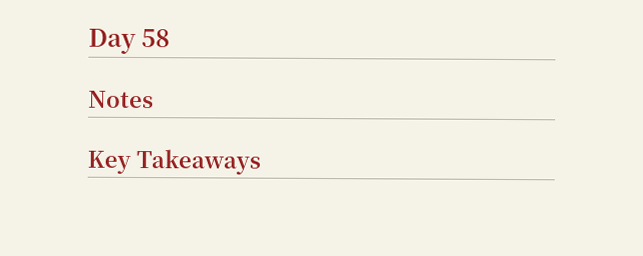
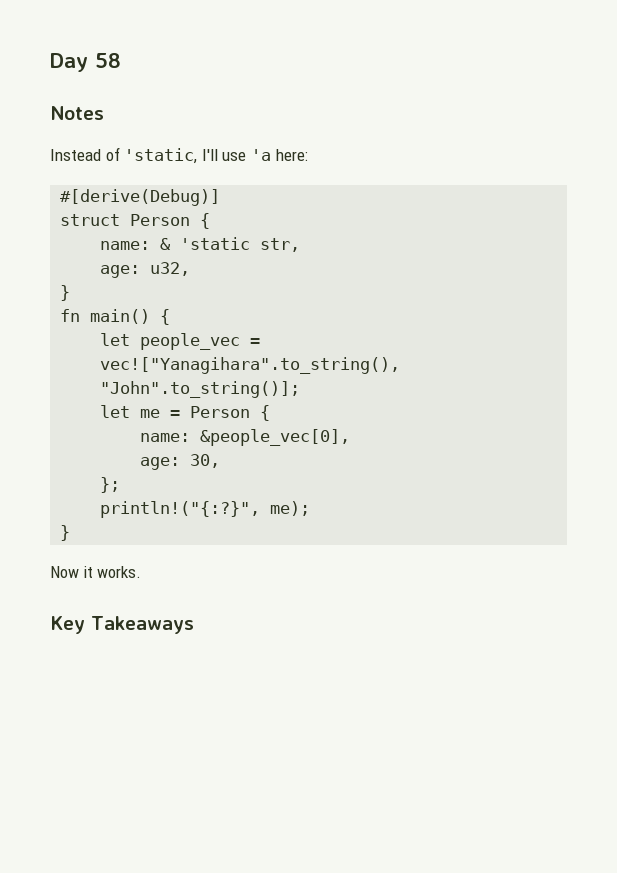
(154, 99) none -> [50,147,308,164] [60,189,221,206] [60,213,211,229] [100,237,301,252] [100,262,191,278] [60,285,71,301] [60,309,171,325] [100,333,261,350] [100,357,401,374] [100,381,301,398] [100,405,271,421] [140,429,351,446] [140,454,221,470] [100,477,121,493] [100,501,311,518] [60,525,71,541] [50,566,142,578] // Instead of 'static, I'll use 'a here: // #[derive(Debug)] // struct Person { // name: & 'static str, // age: u32, // } // fn main() { // let people_vec = vec!["Yanagihara".to_string(), "John".to_string()]; // let me = Person { // name: &people_vec[0], // age: 30, // }; // println!("{:?}", me); // } // Now it works.

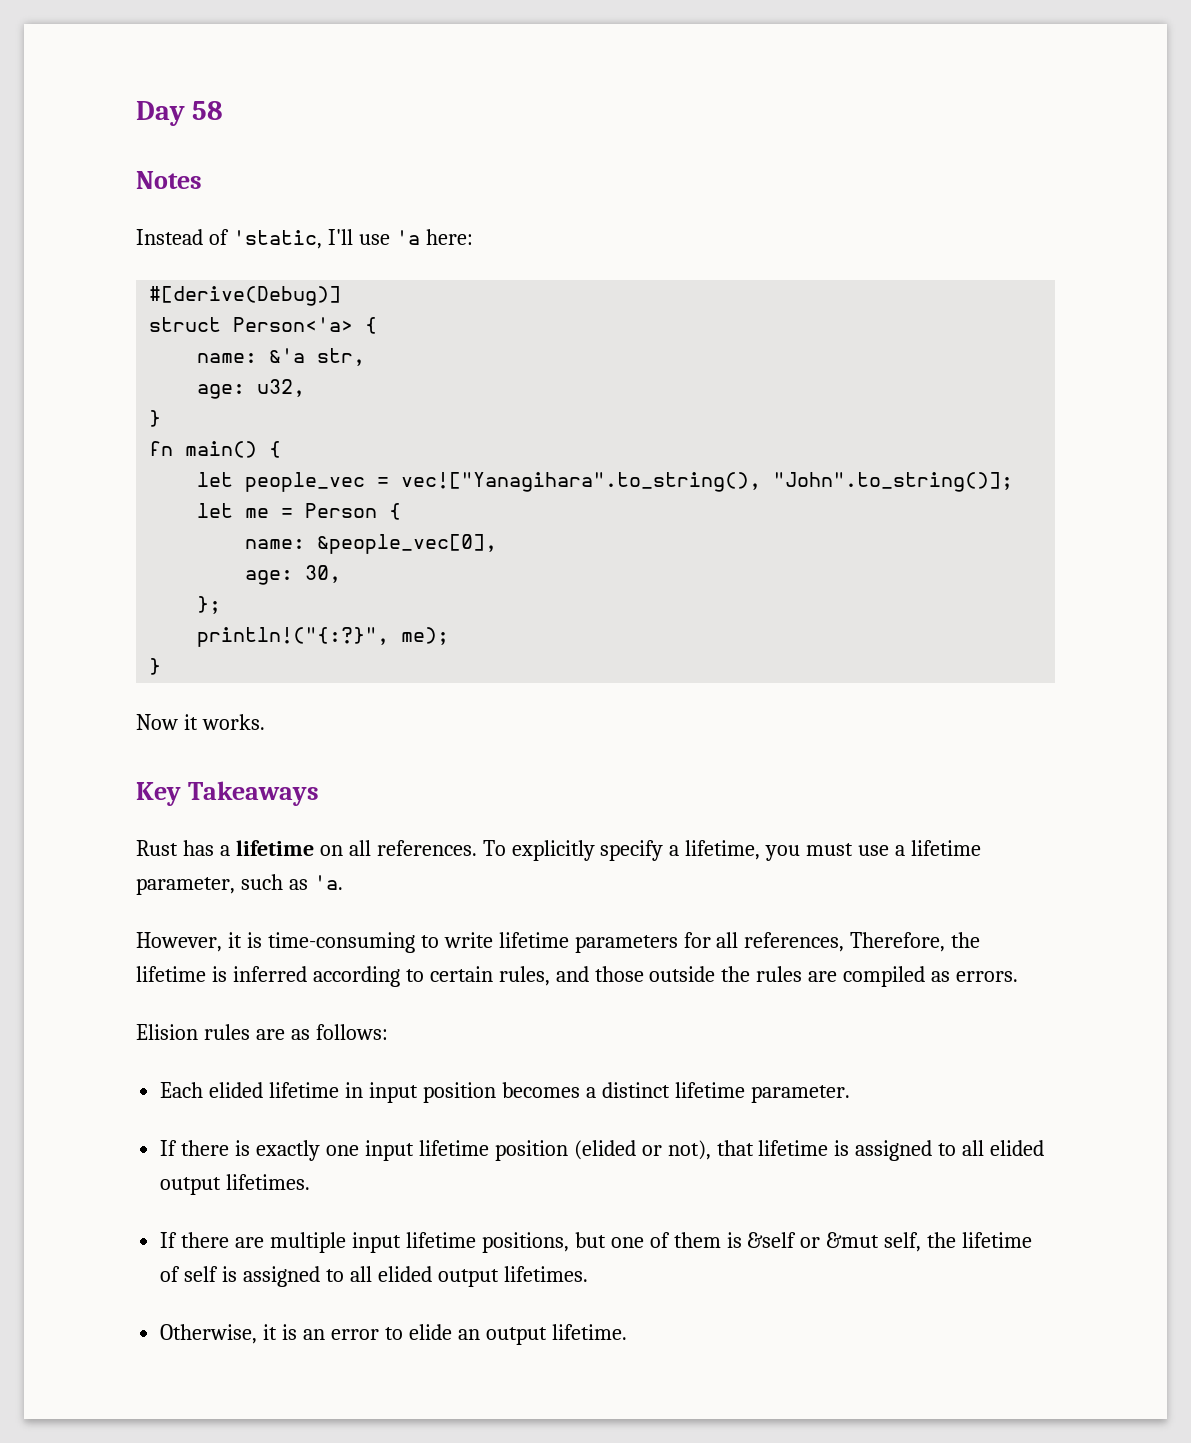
[130,213,211,229] [100,237,251,250] Person { // name: & 'static -> [233,317,378,334] [197,348,306,363] Person<'a> { // name: &'a
(194, 625) none -> [136,840,982,861] [136,874,343,895] [136,932,981,953] [136,966,1019,987] [136,1024,388,1040] [160,1082,850,1103] [160,1140,1045,1161] [160,1174,311,1195] [160,1232,1033,1253] [160,1266,588,1287] [160,1324,627,1345] // Rust has a lifetime on all references. To explicitly specify a lifetime, you must use a lifetime parameter, such as 'a. // However, it is time-consuming to write lifetime parameters for all references, Therefore, the lifetime is inferred according to certain rules, and those outside the rules are compiled as errors. // Elision rules are as follows: // Each elided lifetime in input position becomes a distinct lifetime parameter. // If there is exactly one input lifetime position (elided or not), that lifetime is assigned to all elided output lifetimes. // If there are multiple input lifetime positions, but one of them is &self or &mut self, the lifetime of self is assigned to all elided output lifetimes. // Otherwise, it is an error to elide an output lifetime.

